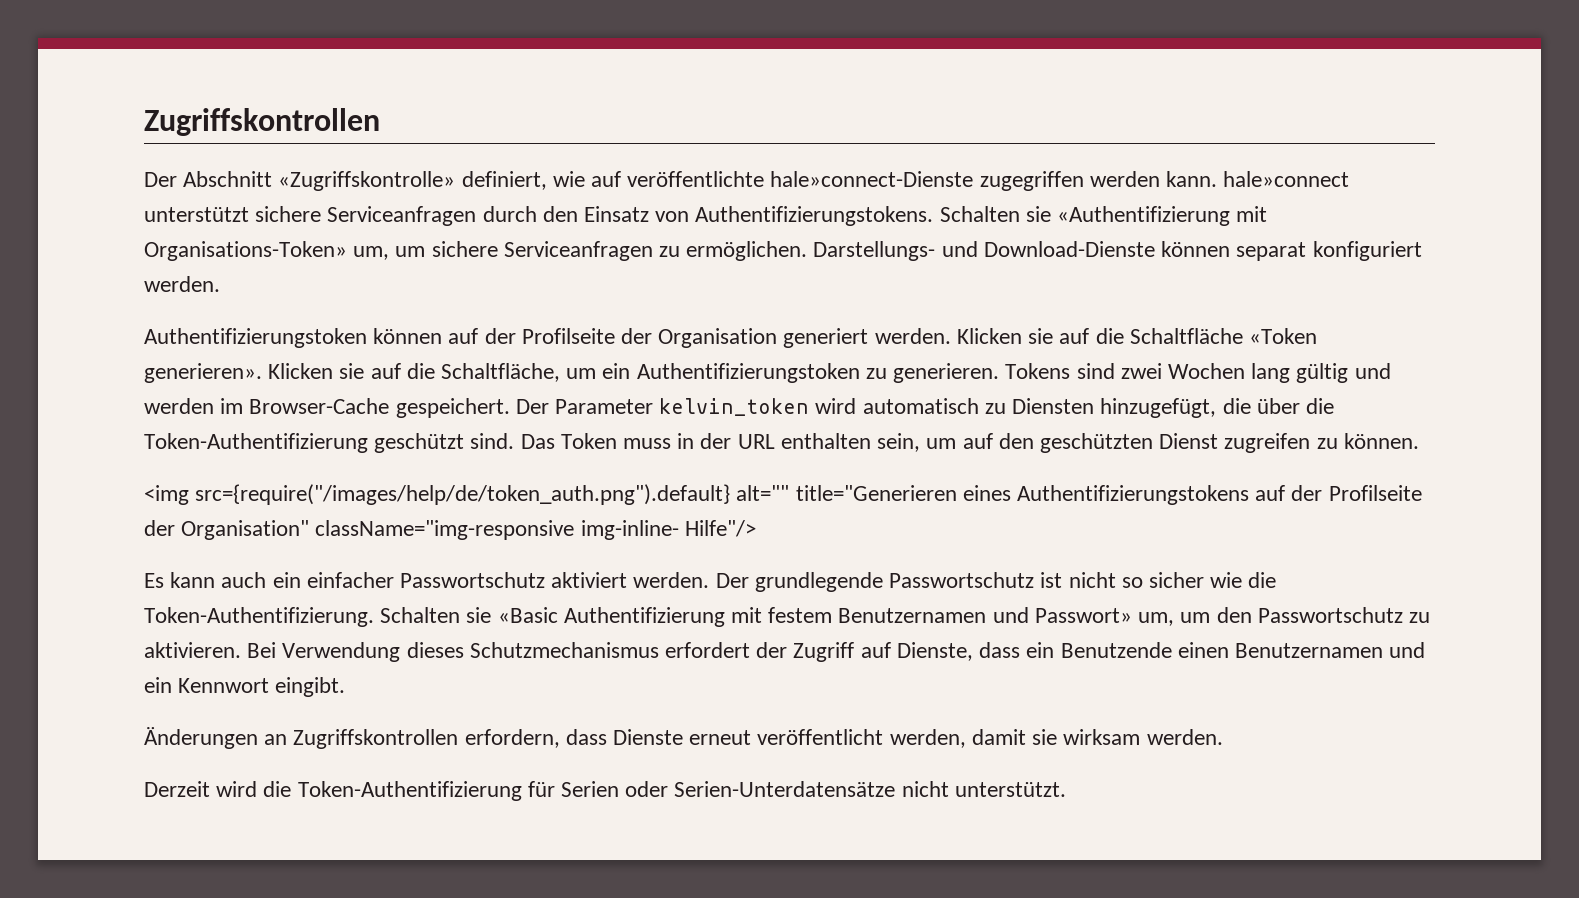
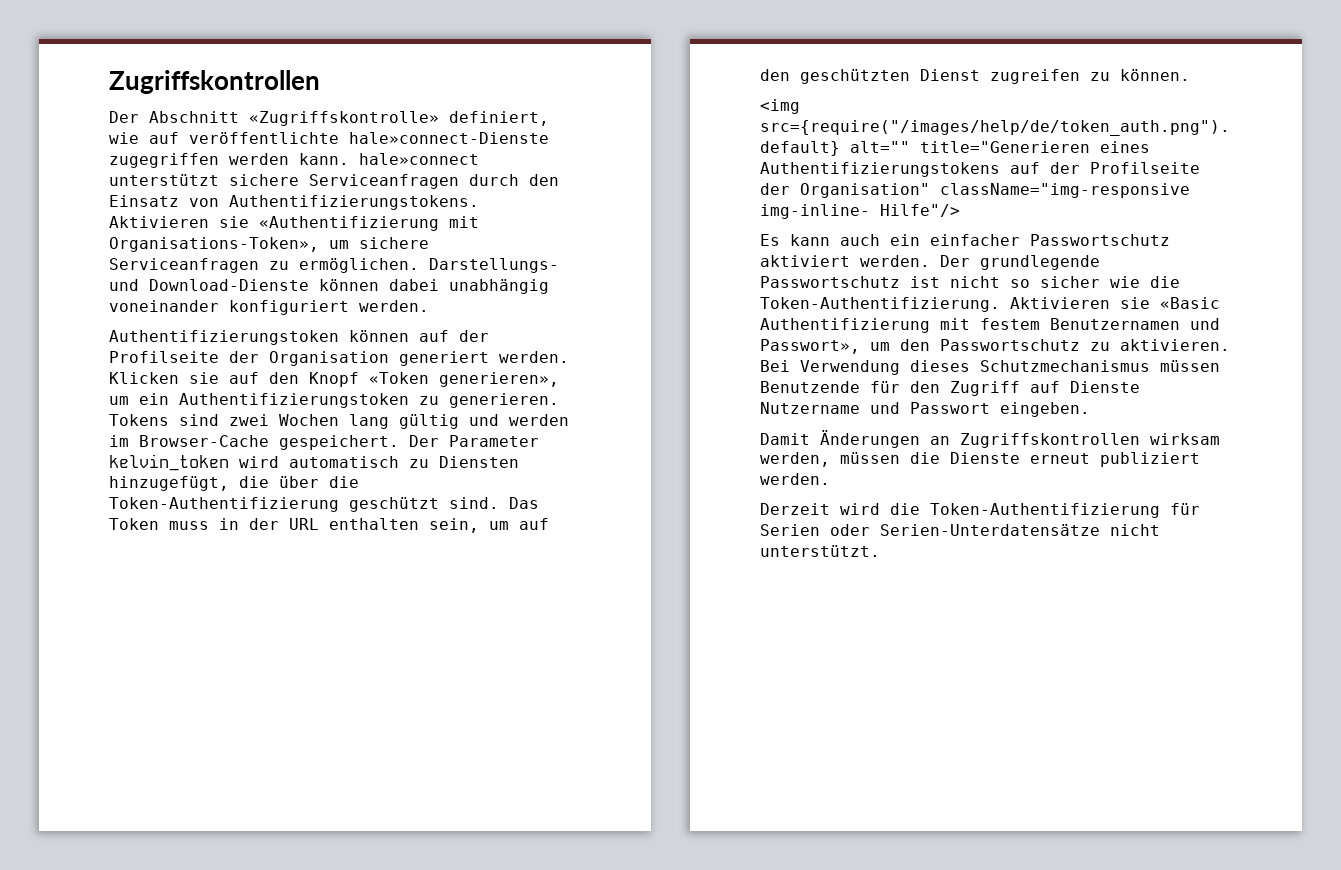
[939,206,1020,222] Schalten -> [109,216,209,228] Aktivieren
[144,241,390,261] Organisations-Token» um, -> [109,237,319,252] Organisations-Token»,
[1236,242,1307,261] separat -> [389,279,549,294] [109,300,219,312] dabei unabhängig voneinander
[1095,328,1317,344] [144,363,561,383] die Schaltfläche «Token generieren». Klicken sie auf die Schaltfläche, -> [269,372,559,387] den Knopf «Token generieren»,
[380,607,461,623] Schalten -> [1010,297,1110,309] Aktivieren
[1034,608,1175,626] Passwort» um, -> [760,339,860,354] Passwort»,
[665,642,1426,662] [144,677,346,697] [144,727,1141,749] erfordert der Zugriff auf Dienste, dass ein Benutzende einen Benutzernamen und ein Kennwort eingibt. // Änderungen an Zugriffskontrollen erfordern, dass Dienste erneut veröffentlicht werden, damit sie wirksam -> [1160,360,1220,372] [760,381,1140,396] [760,402,1090,417] [760,430,1220,448] [760,452,1200,467] müssen Benutzende für den Zugriff auf Dienste Nutzername und Passwort eingeben. // Damit Änderungen an Zugriffskontrollen wirksam werden, müssen die Dienste erneut publiziert

